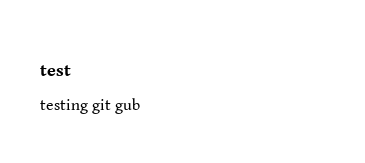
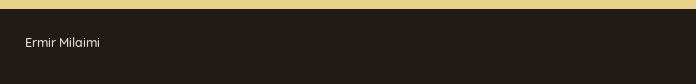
[40,65,71,76] [40,98,141,114] test // testing git gub -> [25,37,101,47] Ermir Milaimi

